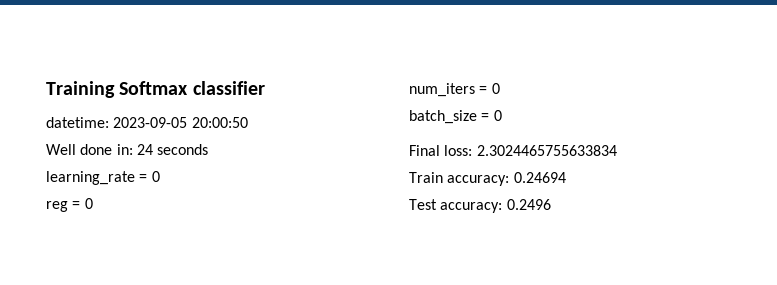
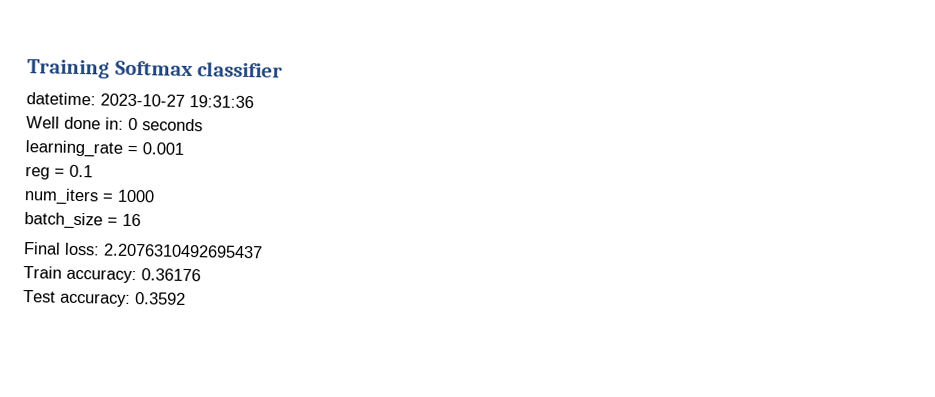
[113,117,248,128] 2023-09-05 20:00:50 -> [100,93,254,109] 2023-10-27 19:31:36
[136,144,153,155] 24 -> [128,117,138,131] 0
[151,171,160,182] 0 -> [142,142,184,155] 0.001
[84,198,93,209] 0 -> [69,164,93,178] 0.1
[491,83,500,94] 0 -> [117,189,155,203] 1000
[493,110,502,121] 0 -> [122,213,141,227] 16
[476,145,617,156] 2.3024465755633834 -> [103,243,263,259] 2.2076310492695437
[513,172,566,183] 0.24694 -> [141,268,201,282] 0.36176
[506,199,551,210] 0.2496 -> [135,292,186,305] 0.3592

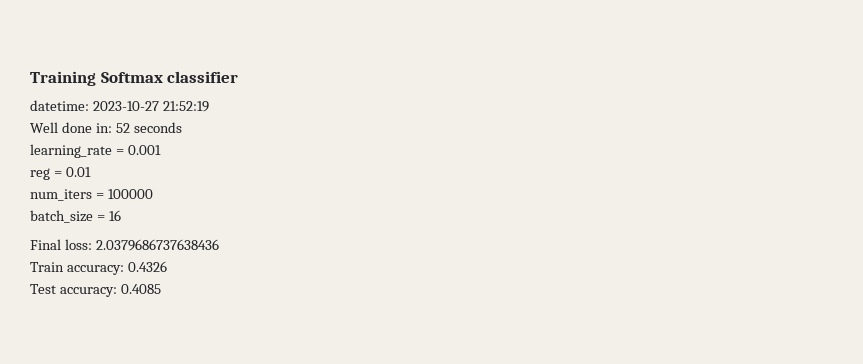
[189,94,254,109] 19:31:36 -> [162,101,209,112] 21:52:19
[128,117,138,131] 0 -> [115,123,130,133] 52
[69,164,93,178] 0.1 -> [65,167,91,177] 0.01
[117,189,155,203] 1000 -> [107,189,153,199] 100000
[103,243,263,259] 2.2076310492695437 -> [95,239,219,251] 2.0379686737638436
[141,268,201,282] 0.36176 -> [127,261,167,272] 0.4326
[135,292,186,305] 0.3592 -> [120,284,161,294] 0.4085

